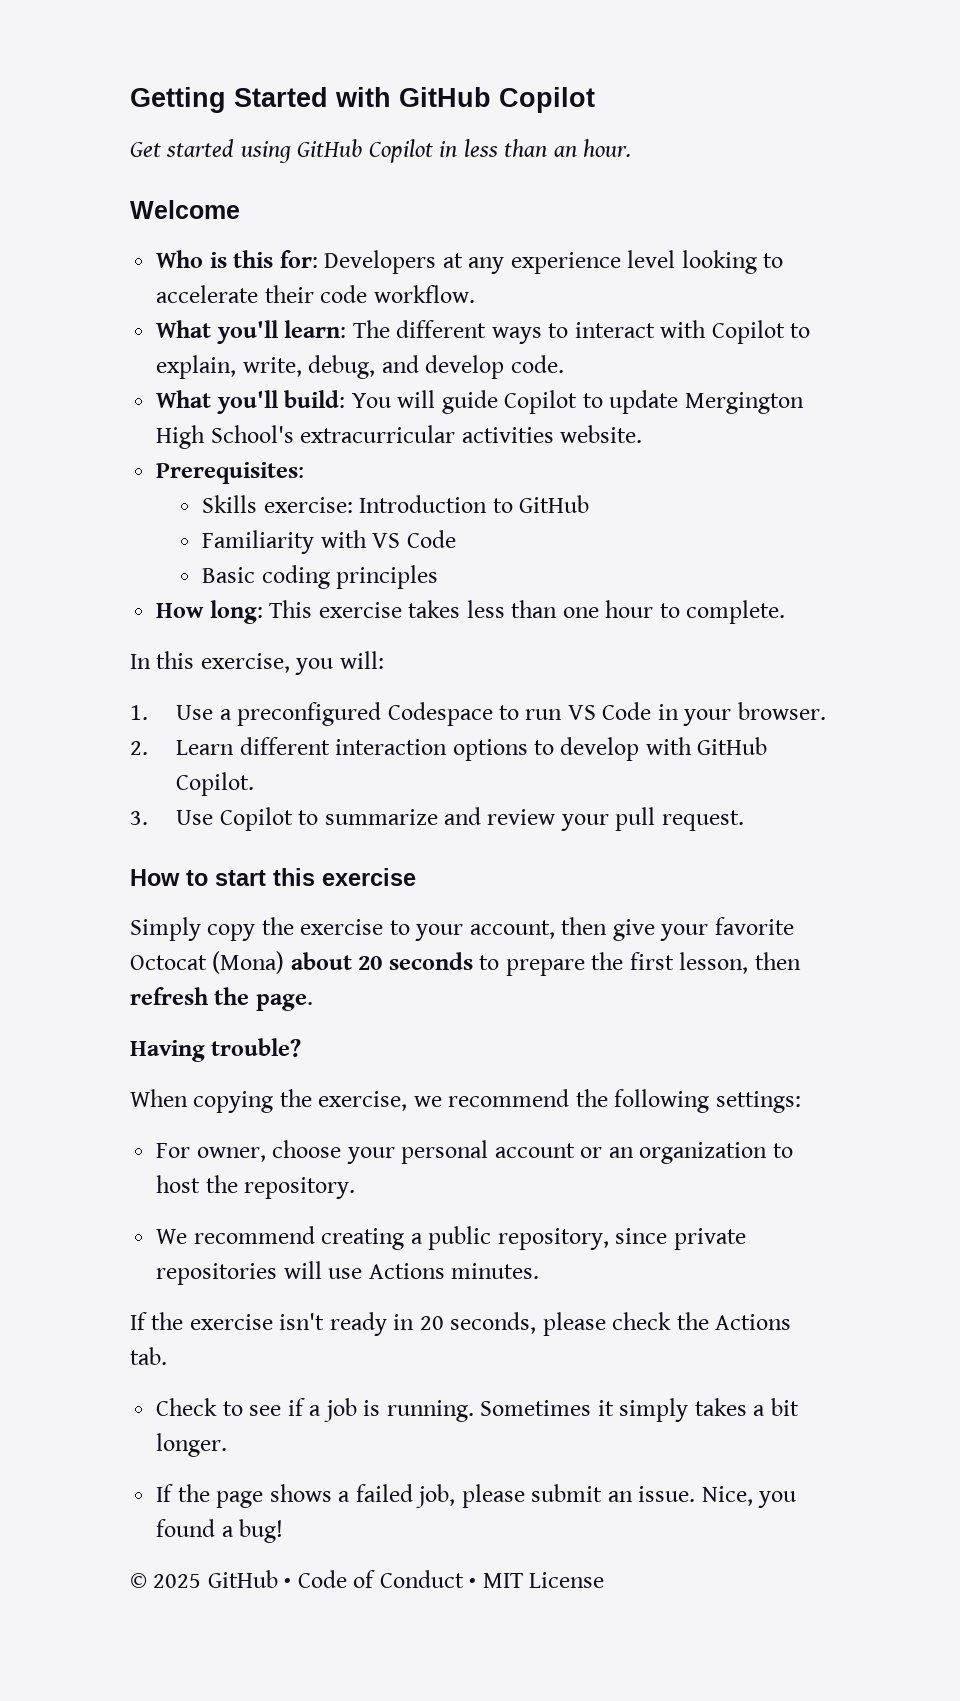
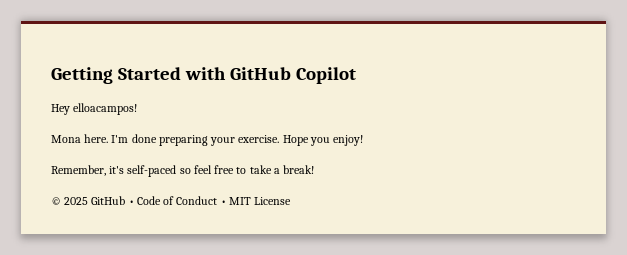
[130,139,632,163] [130,200,240,219] [156,250,784,274] [156,285,475,303] [156,320,811,344] [156,355,564,379] [156,390,804,414] [156,425,643,449] [156,462,305,484] [202,495,590,513] [202,530,456,554] [202,565,439,589] [156,600,786,624] [130,651,384,675] [130,702,826,726] [130,737,768,761] [176,772,255,796] [130,807,744,831] [130,868,416,886] [130,917,794,941] [130,951,801,976] [130,987,313,1011] [130,1038,302,1062] [130,1089,801,1113] [156,1140,793,1164] [156,1175,356,1199] [156,1226,746,1250] [156,1261,540,1285] [130,1312,792,1336] [130,1347,167,1365] [156,1398,799,1422] [156,1433,228,1457] [156,1484,797,1508] [156,1519,284,1543] Get started using GitHub Copilot in less than an hour. // Welcome // Who is this for: Developers at any experience level looking to accelerate their code workflow. // What you'll learn: The different ways to interact with Copilot to explain, write, debug, and develop code. // What you'll build: You will guide Copilot to update Mergington High School's extracurricular activities website. // Prerequisites: // Skills exercise: Introduction to GitHub // Familiarity with VS Code // Basic coding principles // How long: This exercise takes less than one hour to complete. // In this exercise, you will: // 1. Use a preconfigured Codespace to run VS Code in your browser. // 2. Learn different interaction options to develop with GitHub Copilot. // 3. Use Copilot to summarize and review your pull request. // How to start this exercise // Simply copy the exercise to your account, then give your favorite Octocat (Mona) about 20 seconds to prepare the first lesson, then refresh the page. // Having trouble? // When copying the exercise, we recommend the following settings: // For owner, choose your personal account or an organization to host the repository. // We recommend creating a public repository, since private repositories will use Actions minutes. // If the exercise isn't ready in 20 seconds, please check the Actions tab. // Check to see if a job is running. Sometimes it simply takes a bit longer. // If the page shows a failed job, please submit an issue. Nice, you found a bug! -> [51,103,138,115] [51,134,364,146] [51,165,315,177] Hey elloacampos! // Mona here. I'm done preparing your exercise. Hope you enjoy! // Remember, it's self-paced so feel free to take a break!

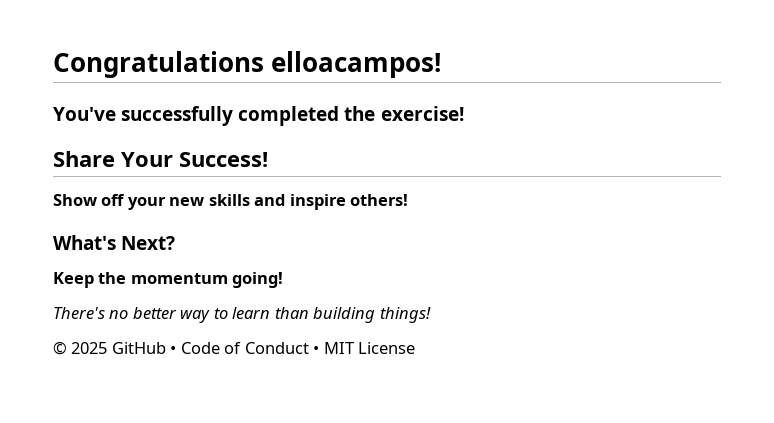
[51,67,356,84] [51,103,138,115] [51,134,364,146] [51,165,315,177] Getting Started with GitHub Copilot // Hey elloacampos! // Mona here. I'm done preparing your exercise. Hope you enjoy! // Remember, it's self-paced so feel free to take a break! -> [53,51,442,78] [53,106,464,126] [53,151,268,167] [53,194,409,210] [53,235,176,250] [53,272,284,288] [53,307,431,323] Congratulations elloacampos! // You've successfully completed the exercise! // Share Your Success! // Show off your new skills and inspire others! // What's Next? // Keep the momentum going! // There's no better way to learn than building things!

